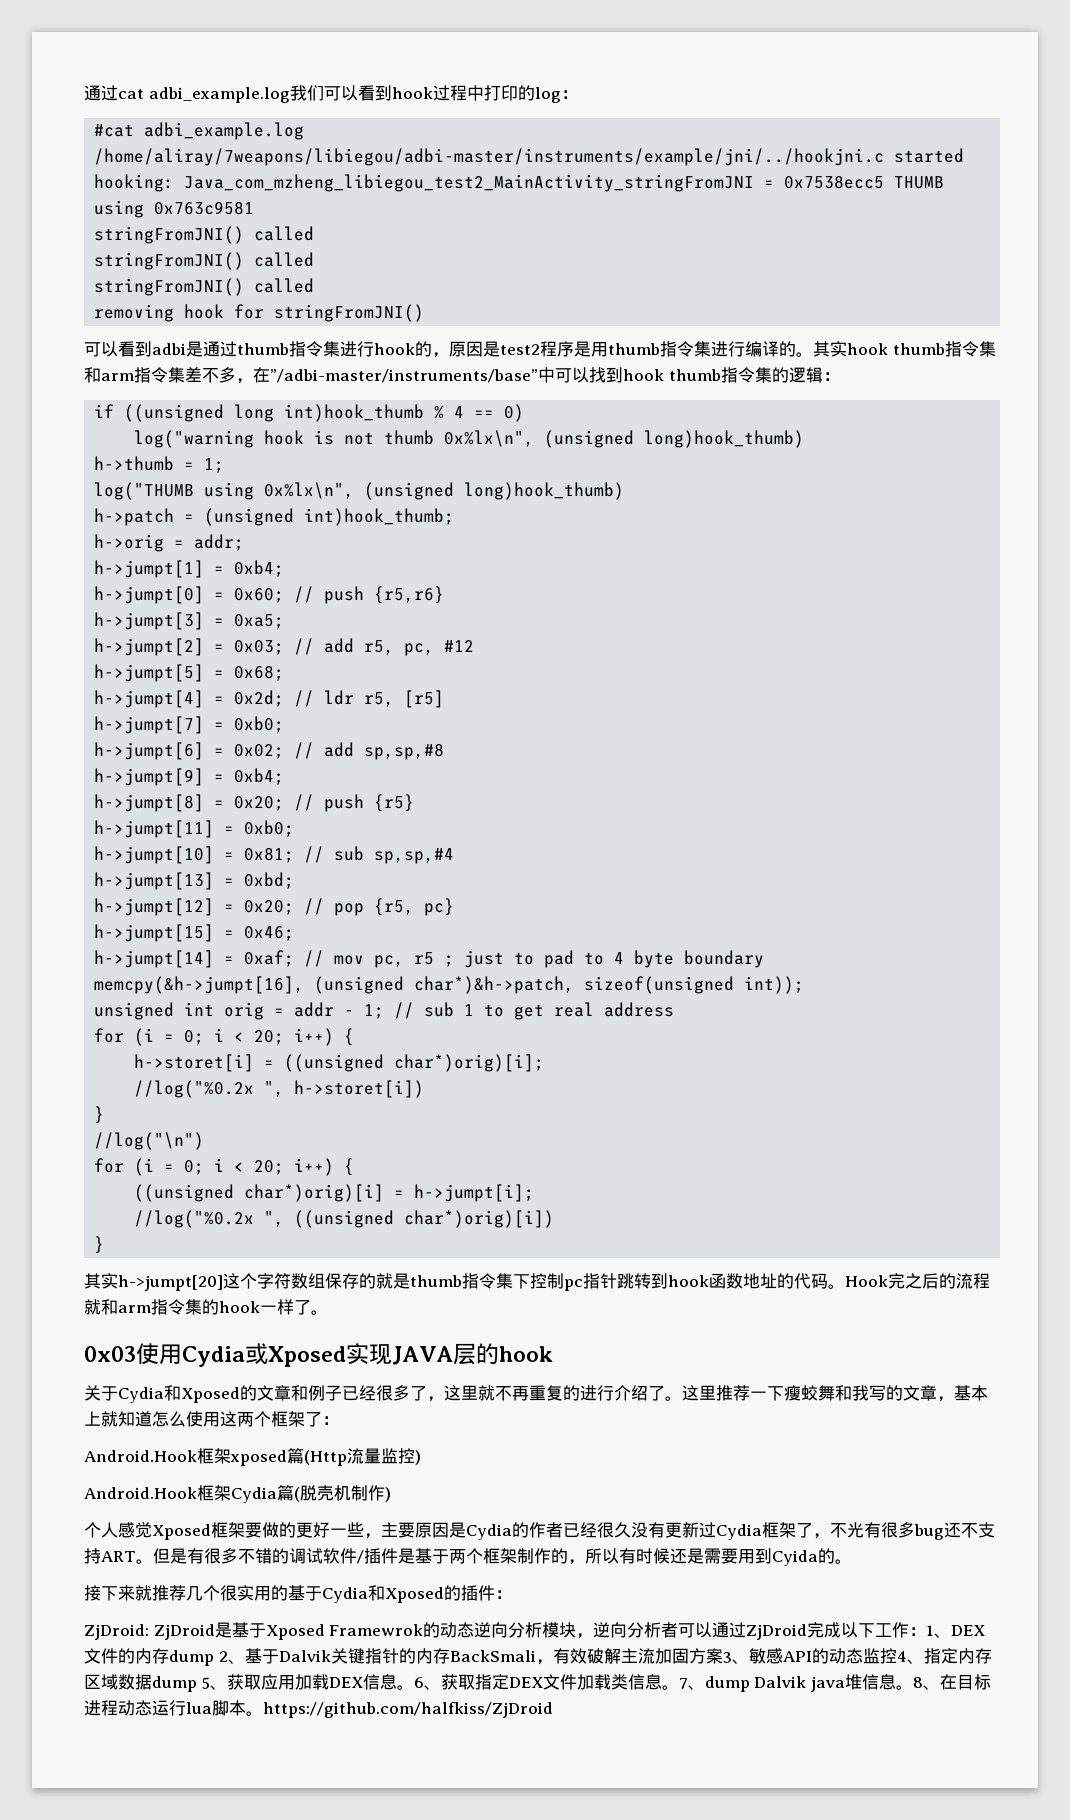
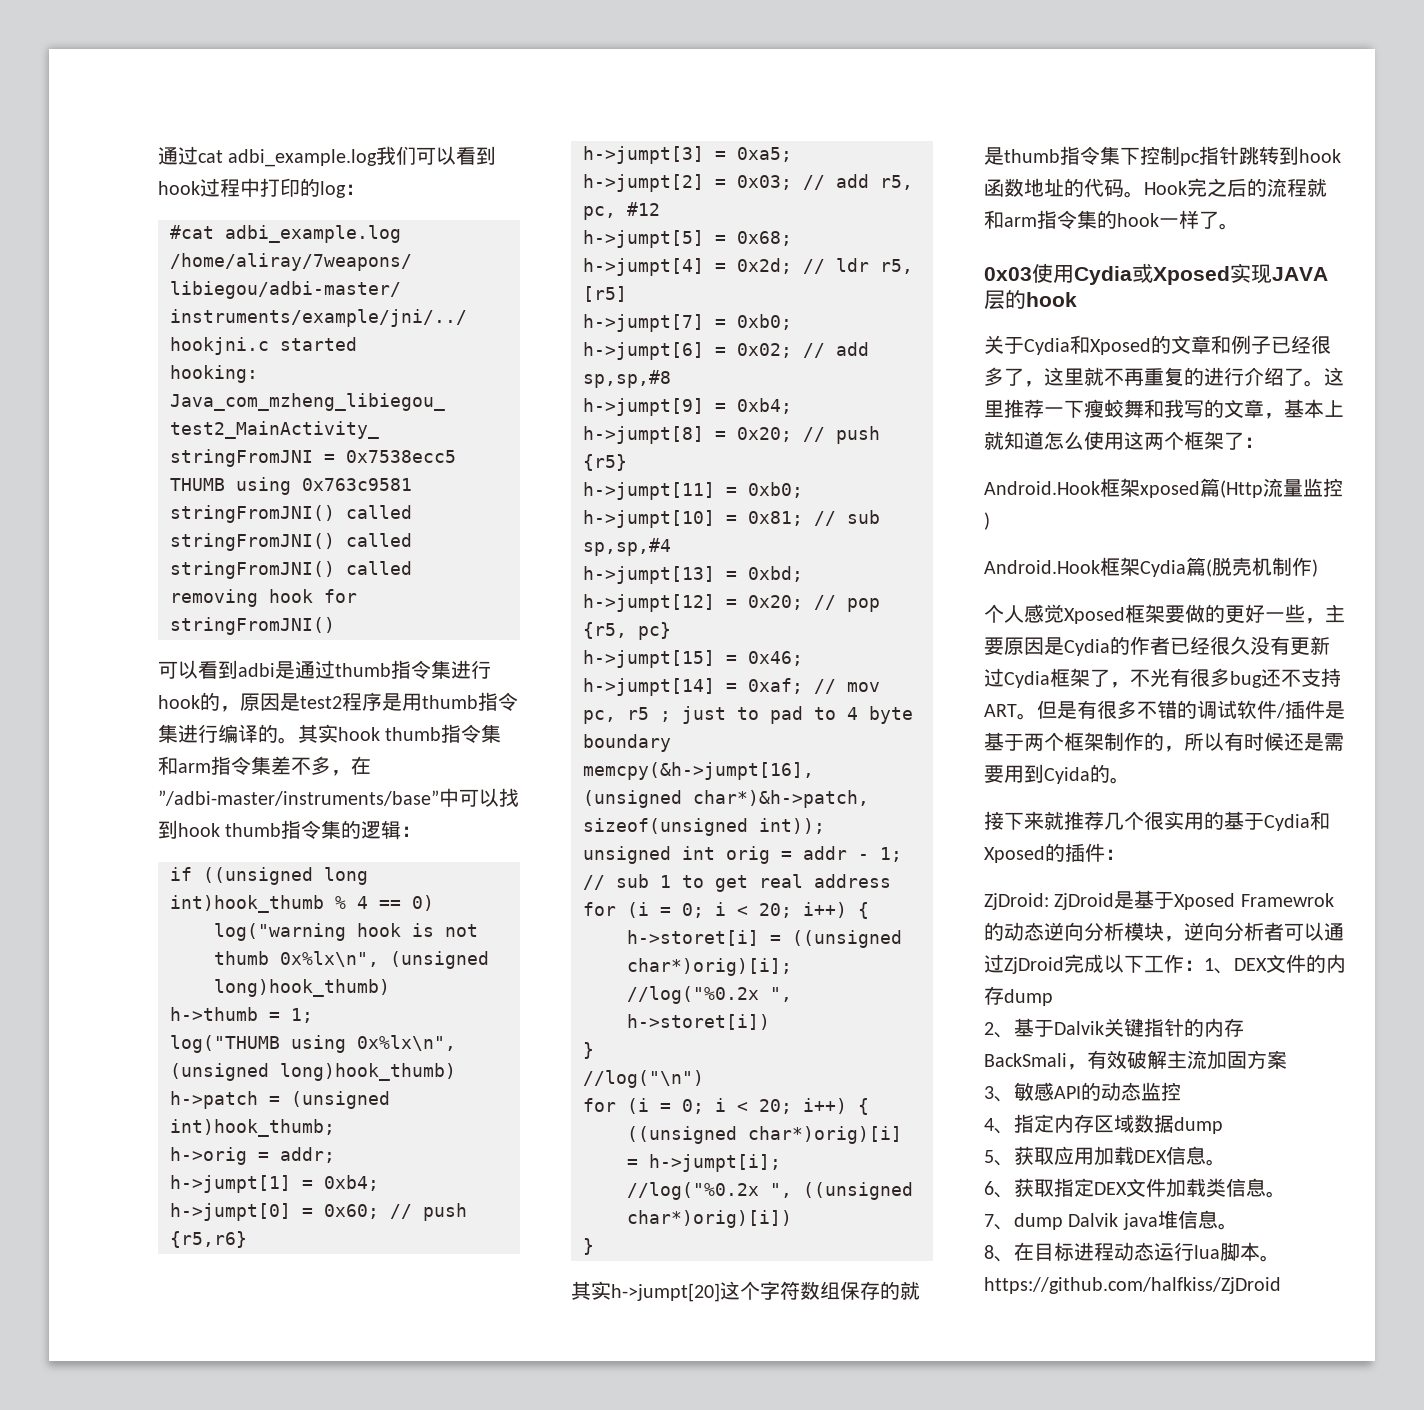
(214, 1658) none -> (1053, 997) //
(723, 1656) none -> (1287, 1059) //
(897, 1656) none -> (1181, 1091) //
(197, 1684) none -> (1223, 1125) //
(414, 1687) none -> (1226, 1162) //
(679, 1687) none -> (1286, 1194) //
(913, 1687) none -> (1238, 1226) //

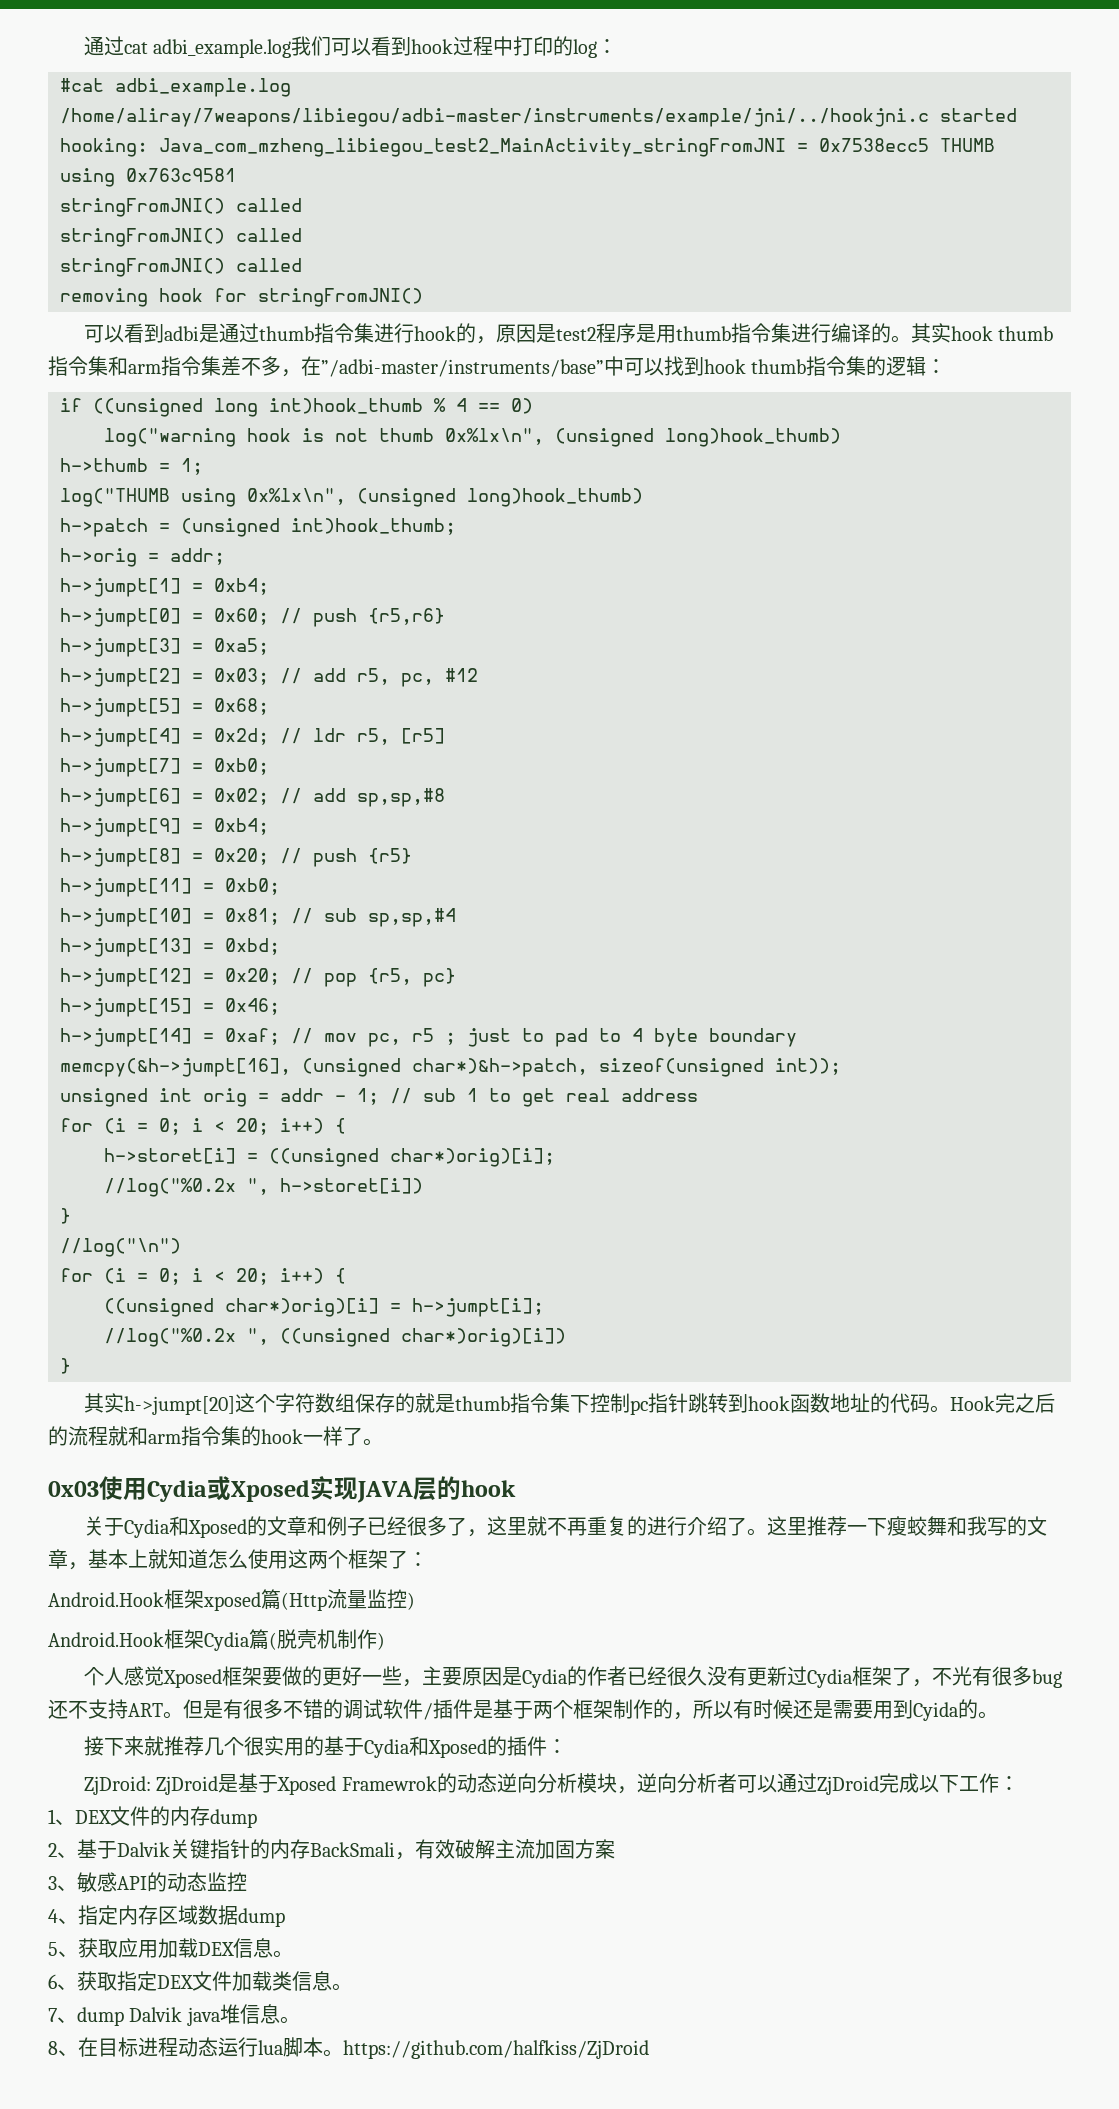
(1204, 965) none -> (1019, 1783) //

